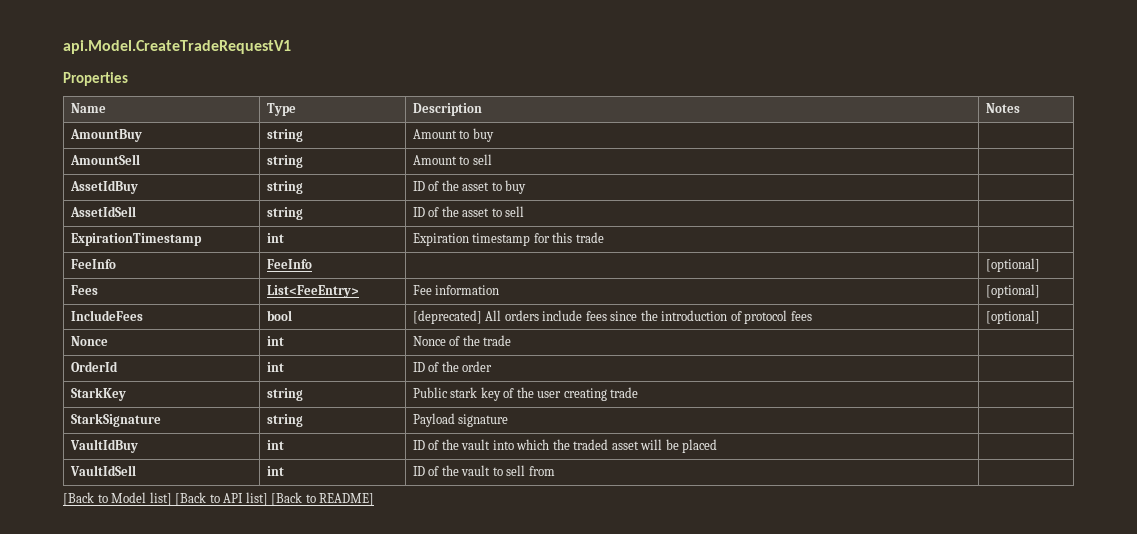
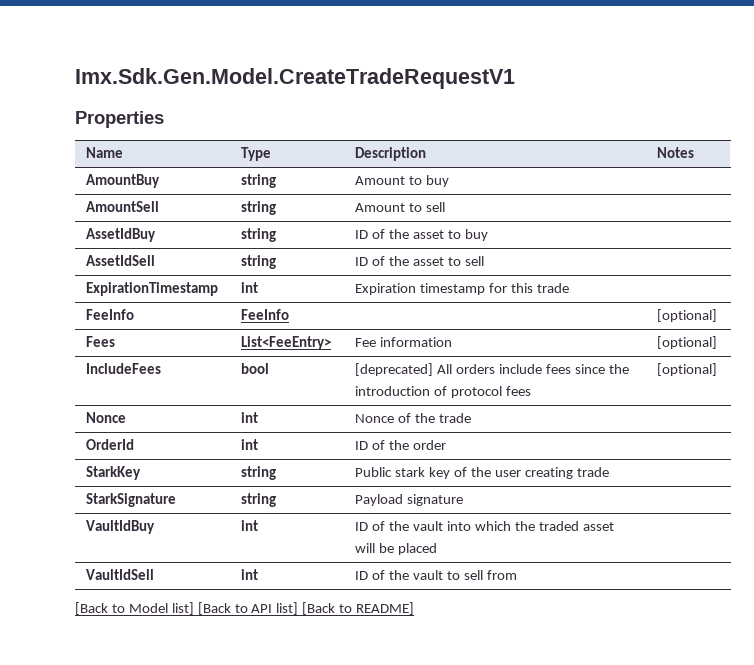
[63,40,291,54] api.Model.CreateTradeRequestV1 -> [75,68,515,89] Imx.Sdk.Gen.Model.CreateTradeRequestV1

